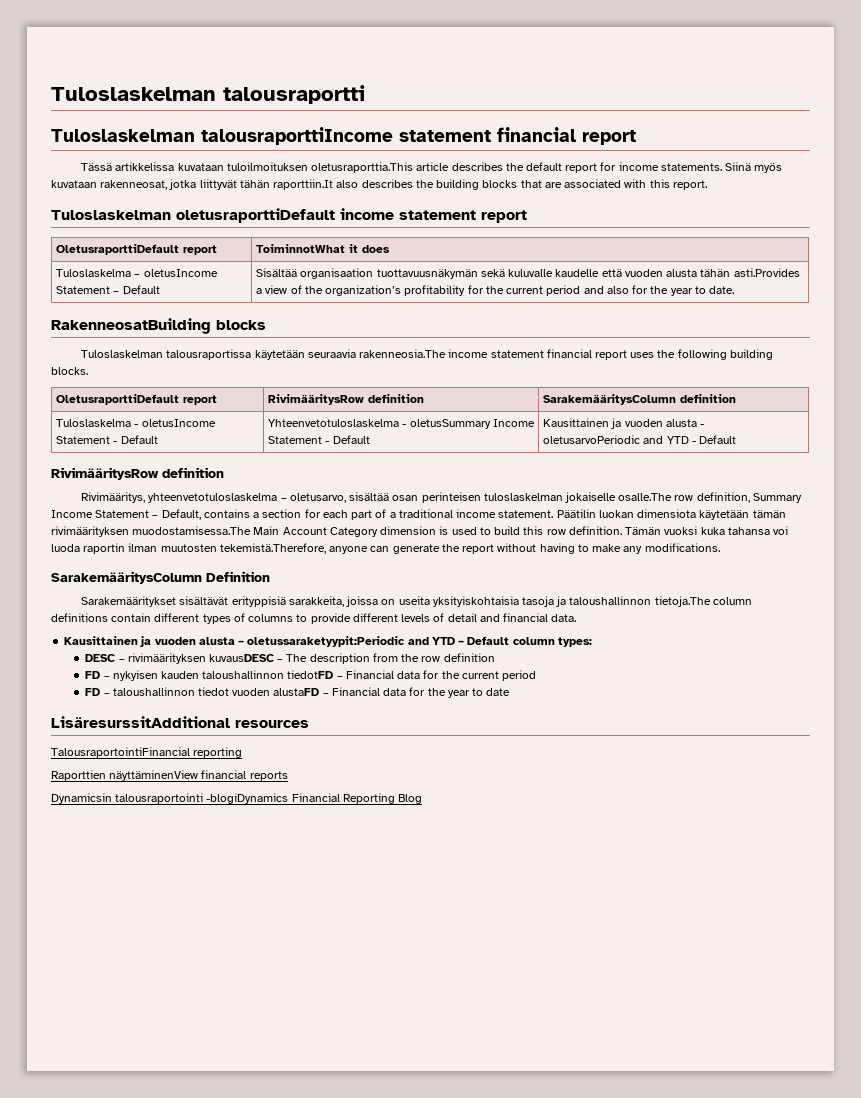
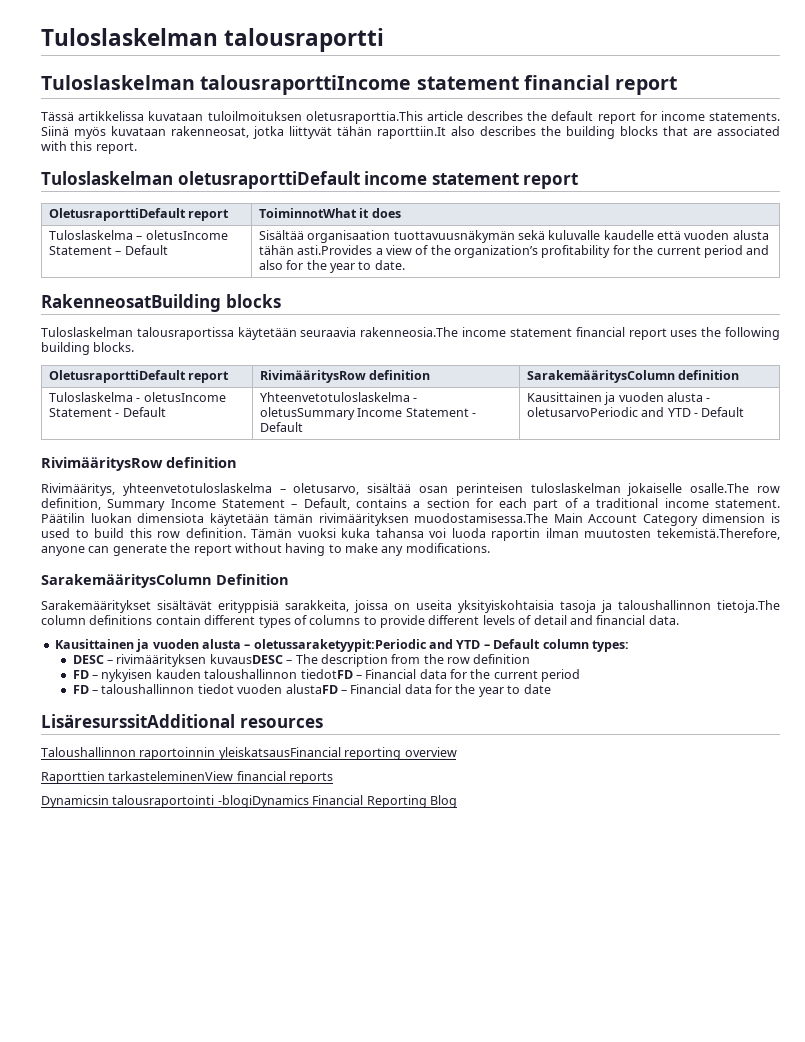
[51,747,190,758] TalousraportointiFinancial -> [41,747,341,760] Taloushallinnon raportoinnin yleiskatsausFinancial
(243, 752) none -> [404,747,457,757] overview
[109,770,199,781] näyttäminenView -> [108,771,234,781] tarkasteleminenView

